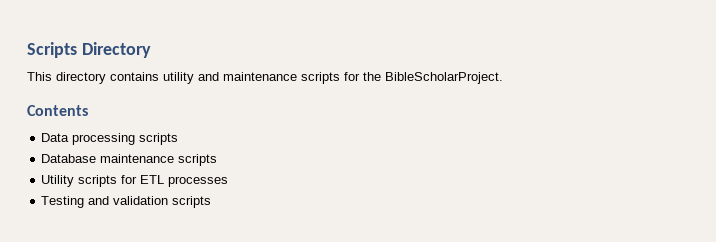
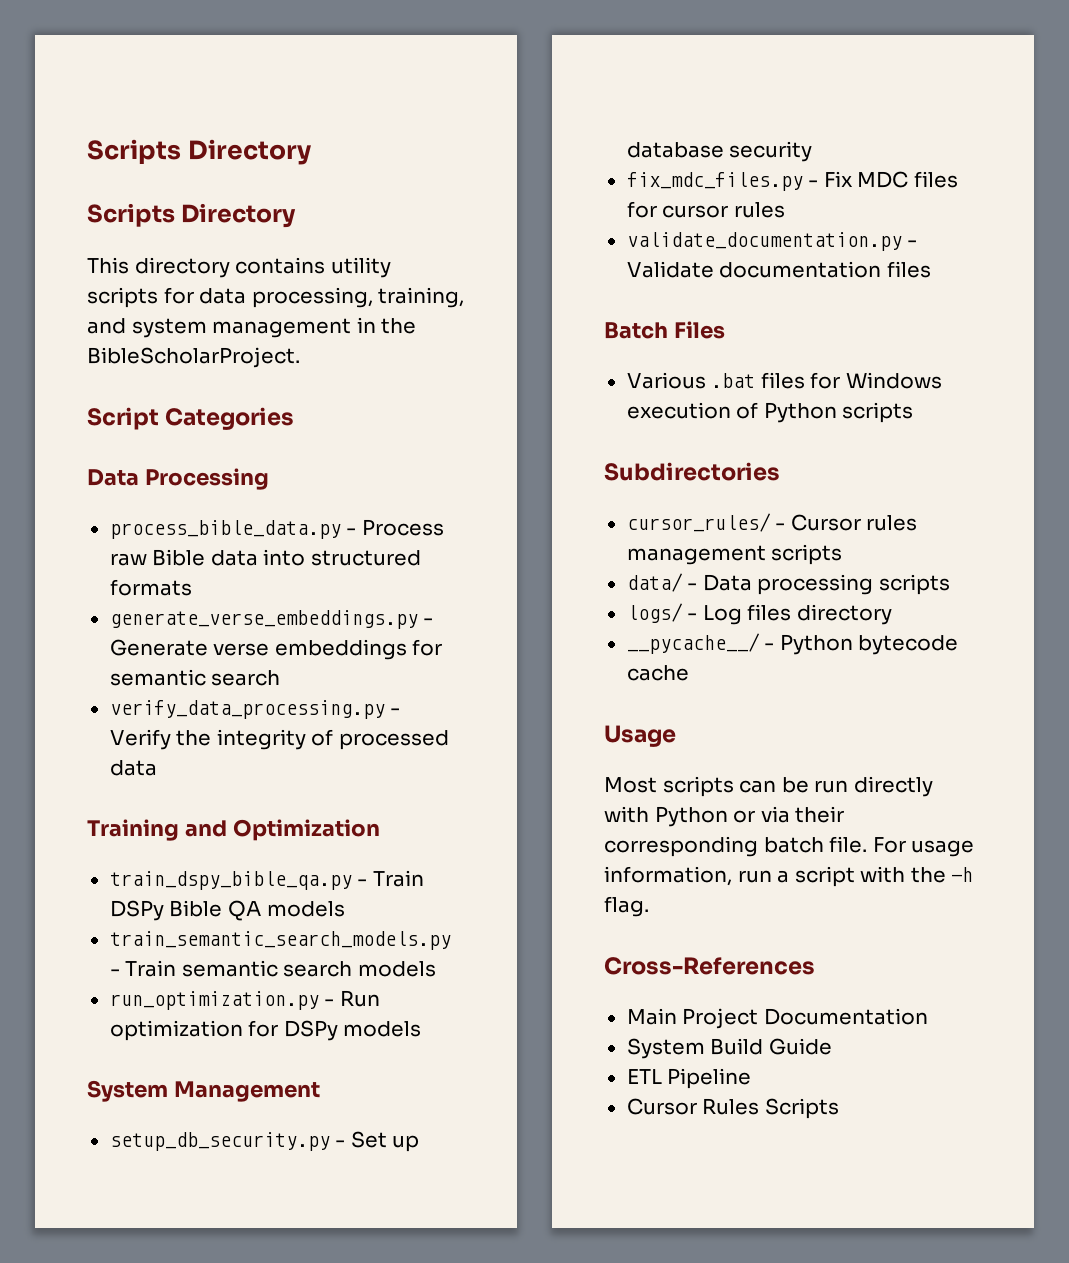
[27,42,151,58] Scripts Directory -> [87,139,311,165] [87,203,297,228] Scripts Directory // Scripts Directory
[198,72,360,84] and maintenance scripts for -> [87,287,465,308] [87,317,376,338] scripts for data processing, training, and system management in
[27,105,88,116] [41,133,179,145] [41,154,218,166] [41,175,229,187] [41,196,212,208] Contents // Data processing scripts // Database maintenance scripts // Utility scripts for ETL processes // Testing and validation scripts -> [87,407,295,430] [87,468,269,490] [109,519,444,539] [109,549,421,566] [109,579,192,596] [109,610,434,629] [109,639,443,660] [109,669,281,686] [109,700,401,719] [109,729,449,750] [109,760,157,776] [87,819,380,841] [109,870,424,890] [109,900,346,921] [109,931,451,950] [109,960,436,977] [109,990,380,1010] [109,1020,422,1041] [87,1080,320,1102] [109,1131,420,1152] [626,141,813,162] [626,171,958,191] [626,201,785,218] [626,232,918,251] [626,261,931,278] [604,321,725,339] [626,372,942,389] [626,402,914,423] [604,462,780,481] [626,513,918,532] [626,544,843,565] [626,573,950,595] [626,603,892,625] [626,633,959,655] [626,665,689,681] [604,725,676,747] [604,776,933,797] [604,806,845,827] [604,836,975,857] [604,866,974,887] [604,896,649,917] [604,957,815,975] [626,1008,928,1029] [626,1038,832,1059] [626,1068,752,1089] [626,1098,839,1119] Script Categories // Data Processing // process_bible_data.py - Process raw Bible data into structured formats // generate_verse_embeddings.py - Generate verse embeddings for semantic search // verify_data_processing.py - Verify the integrity of processed data // Training and Optimization // train_dspy_bible_qa.py - Train DSPy Bible QA models // train_semantic_search_models.py - Train semantic search models // run_optimization.py - Run optimization for DSPy models // System Management // setup_db_security.py - Set up database security // fix_mdc_files.py - Fix MDC files for cursor rules // validate_documentation.py - Validate documentation files // Batch Files // Various .bat files for Windows execution of Python scripts // Subdirectories // cursor_rules/ - Cursor rules management scripts // data/ - Data processing scripts // logs/ - Log files directory // __pycache__/ - Python bytecode cache // Usage // Most scripts can be run directly with Python or via their corresponding batch file. For usage information, run a script with the -h flag. // Cross-References // Main Project Documentation // System Build Guide // ETL Pipeline // Cursor Rules Scripts

